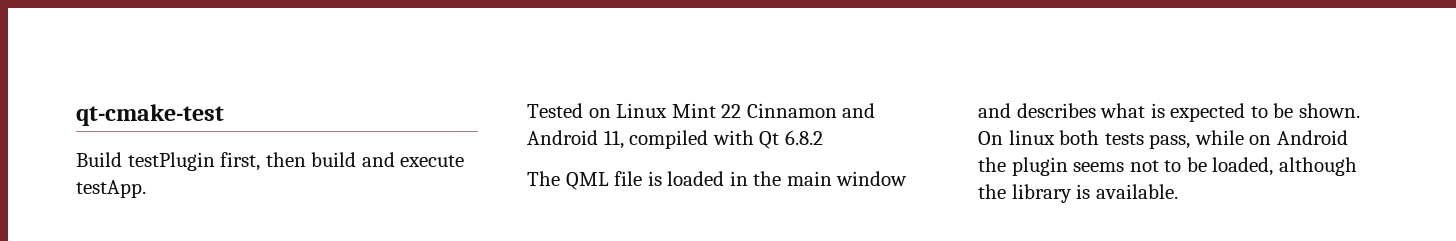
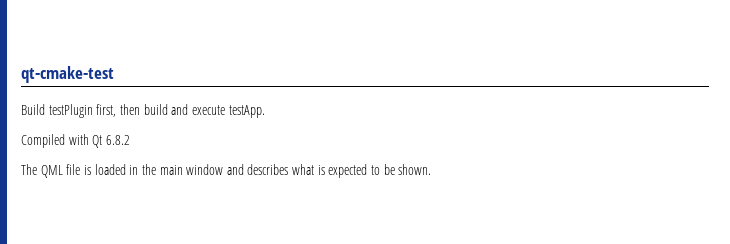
[527,103,876,118] [527,130,709,149] Tested on Linux Mint 22 Cinnamon and Android 11, compiled -> [21,134,65,148] Compiled
[978,130,1348,149] [978,157,1357,176] [978,184,1178,203] On linux both tests pass, while on Android the plugin seems not to be loaded, although the library is available. -> (432, 169) none

